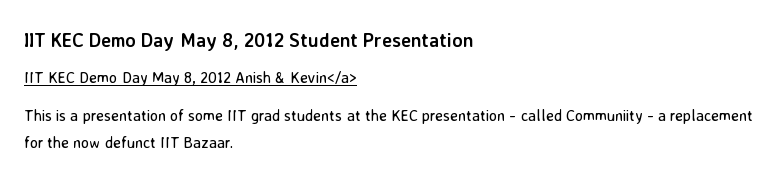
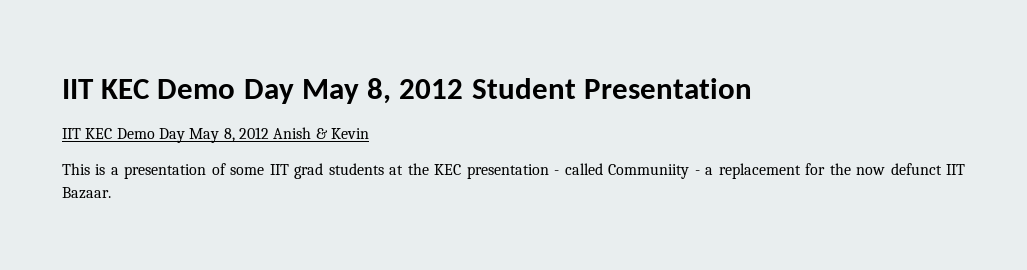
[289,71,357,84] Kevin</a> -> [330,128,369,139] Kevin

